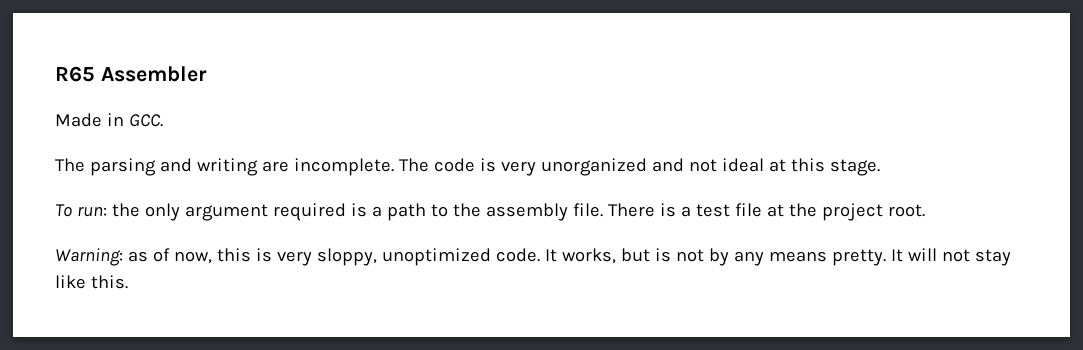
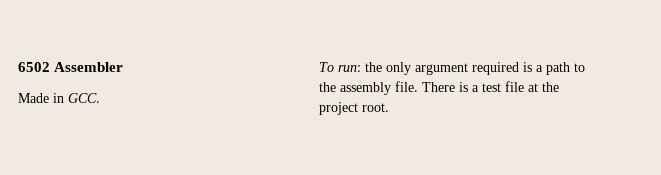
[55,66,95,82] R65 -> [18,62,50,72] 6502
[55,158,880,176] // The parsing and writing are incomplete. The code is very unorganized and not ideal at this stage. -> (100, 98) none
[55,248,1011,266] [55,275,128,289] // Warning: as of now, this is very sloppy, unoptimized code. It works, but is not by any means pretty. It will not stay like this. -> (389, 107) none

